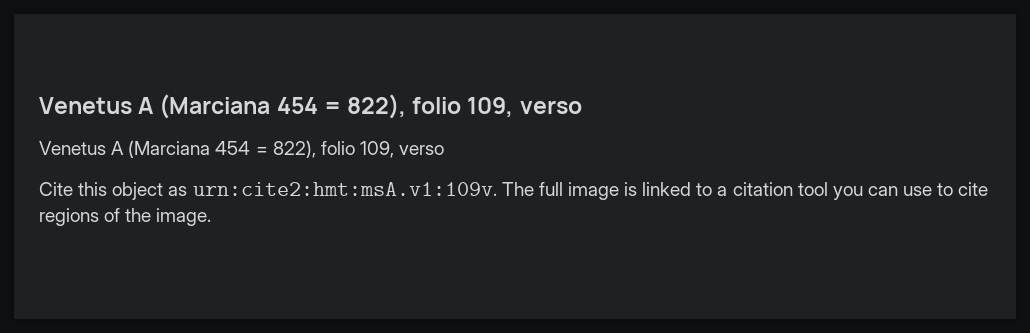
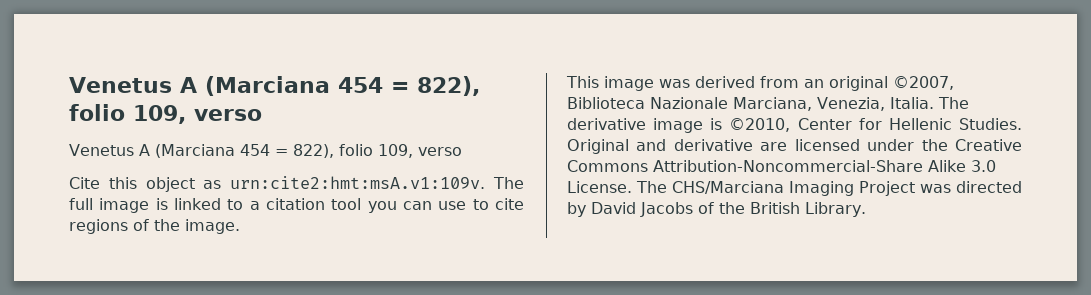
(212, 217) none -> [566,76,954,91] [567,97,969,111] [567,118,1022,133] [567,139,1022,154] [567,160,996,172] [567,181,1022,196] [567,202,866,217] // This image was derived from an original ©2007, Biblioteca Nazionale Marciana, Venezia, Italia. The derivative image is ©2010, Center for Hellenic Studies. Original and derivative are licensed under the Creative Commons Attribution-Noncommercial-Share Alike 3.0 License. The CHS/Marciana Imaging Project was directed by David Jacobs of the British Library.

